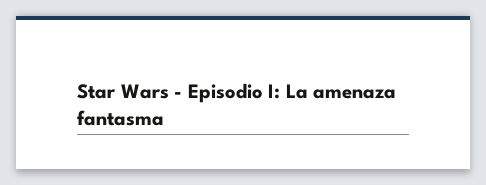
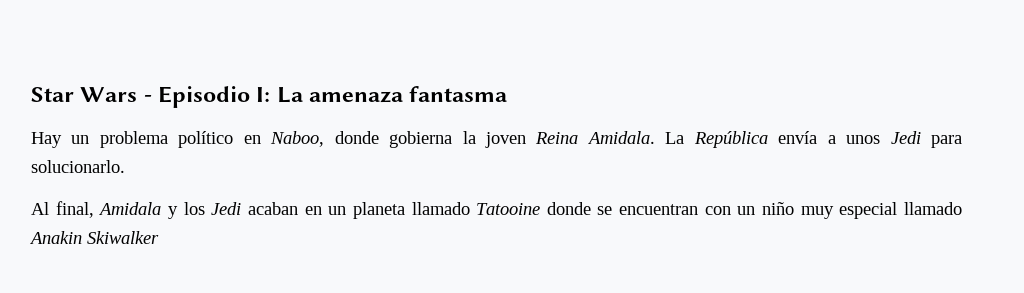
(164, 118) none -> [31,131,963,148] [31,160,125,173] [31,201,962,219] [29,231,159,244] // Hay un problema político en Naboo, donde gobierna la joven Reina Amidala. La República envía a unos Jedi para solucionarlo. // Al final, Amidala y los Jedi acaban en un planeta llamado Tatooine donde se encuentran con un niño muy especial llamado Anakin Skiwalker

